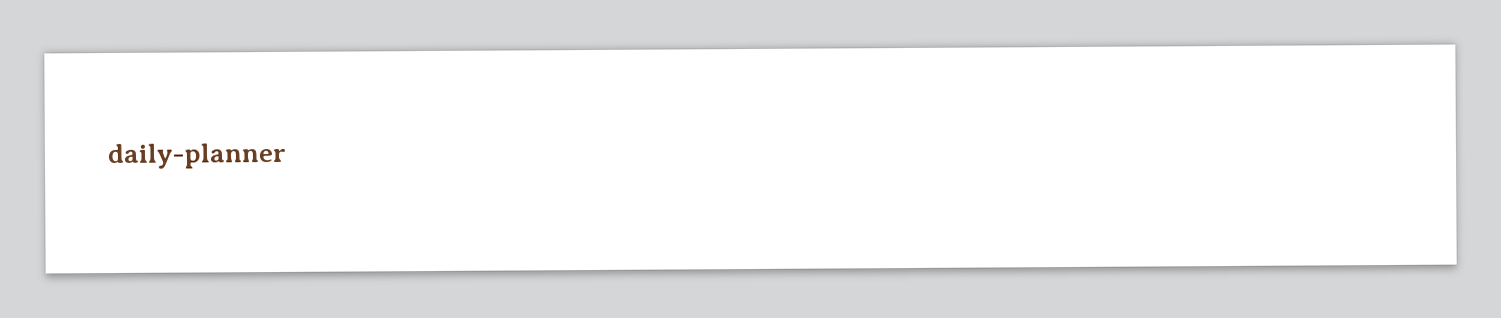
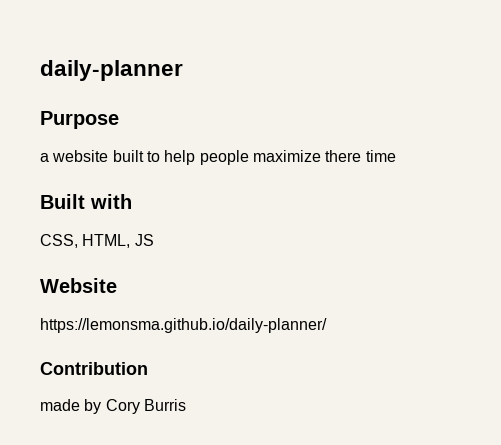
(287, 156) none -> [40,111,119,129] [40,150,396,165] [40,194,132,209] [40,234,154,248] [40,278,117,293] [40,318,327,333] [40,362,148,375] [40,399,186,414] // Purpose // a website built to help people maximize there time // Built with // CSS, HTML, JS // Website // https://lemonsma.github.io/daily-planner/ // Contribution // made by Cory Burris

